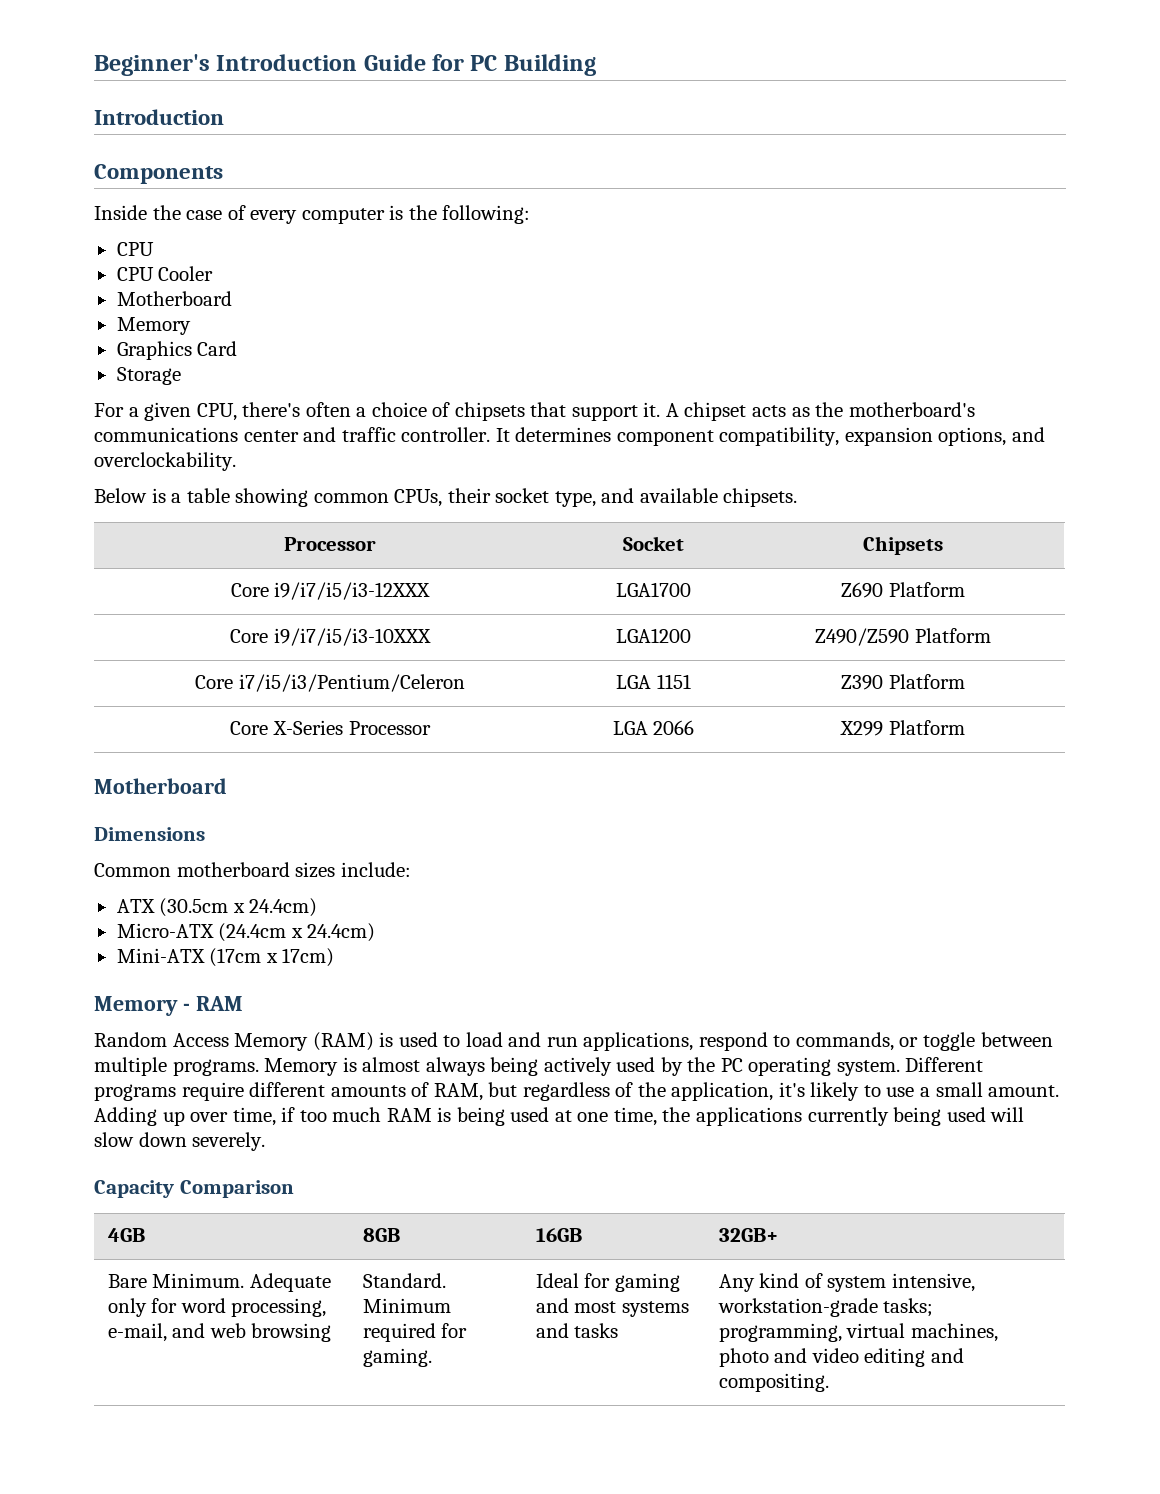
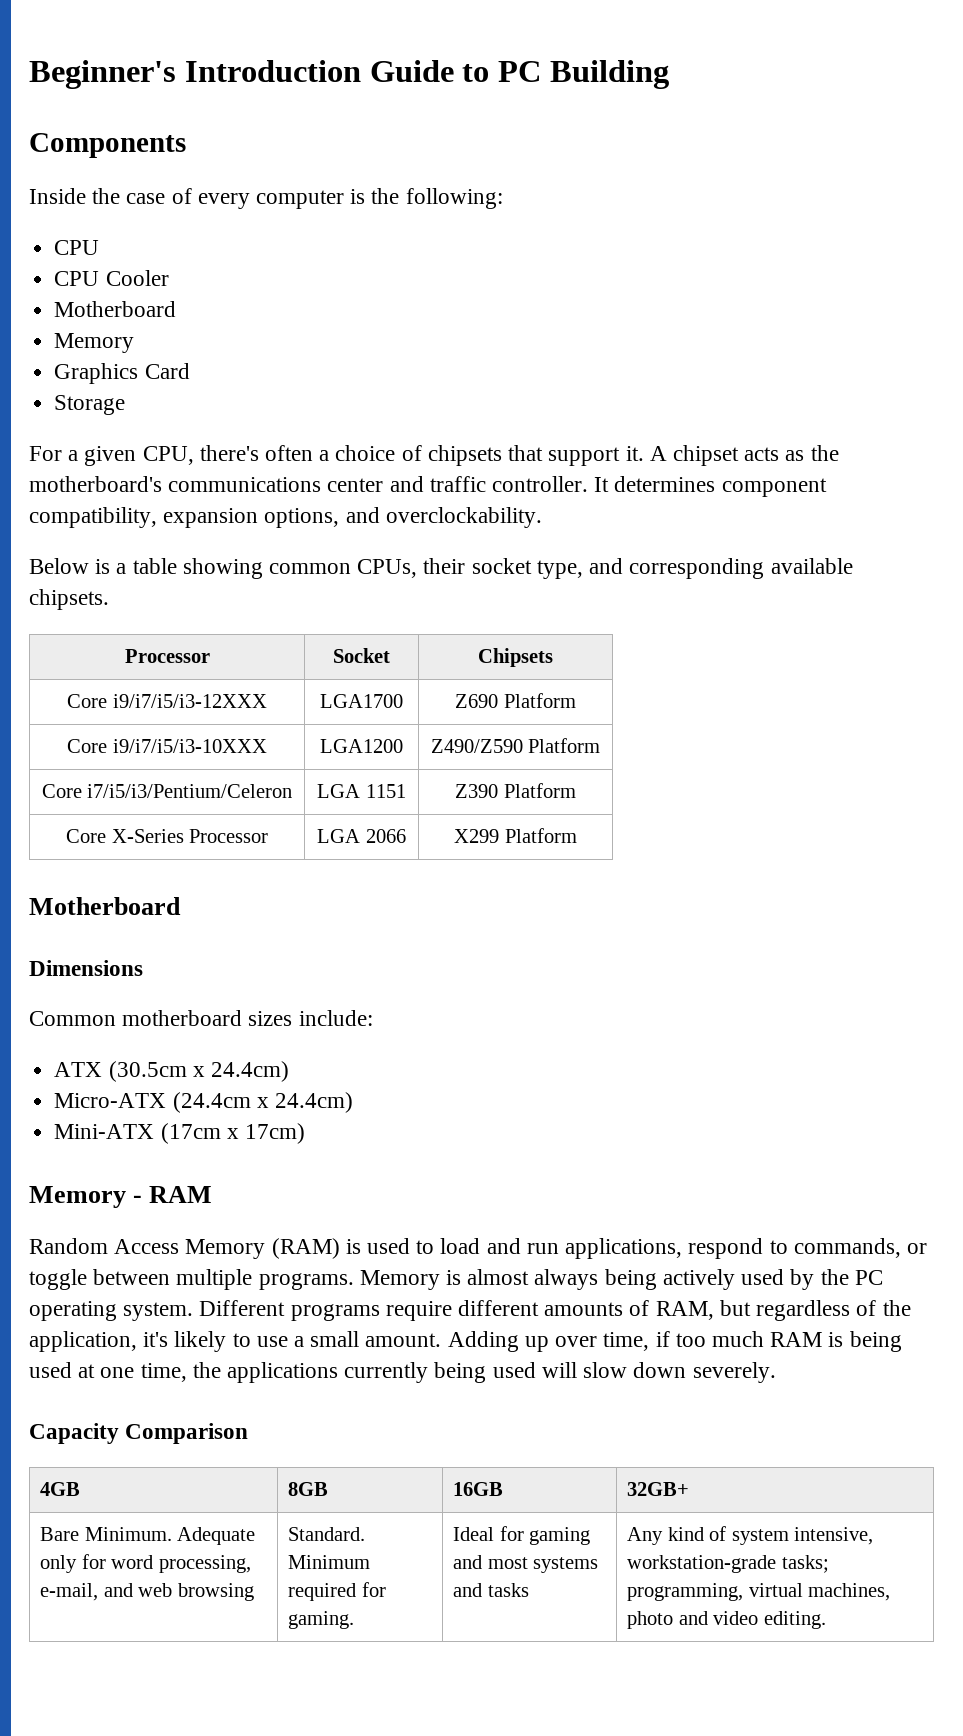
[432,54,465,71] for -> [462,64,490,82] to
[94,109,224,125] // Introduction -> (669, 74) none
(635, 495) none -> [629,558,765,579] corresponding
[864,1348,964,1367] [718,1373,829,1392] editing and compositing. -> [763,1611,826,1629] editing.

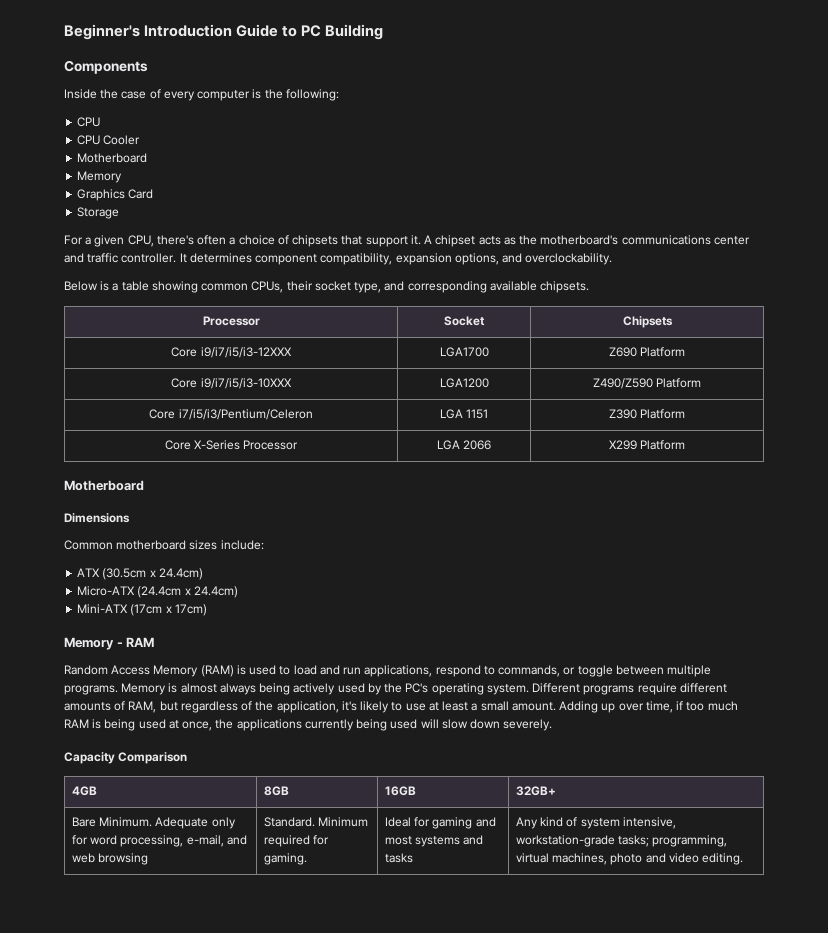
[854,1270,883,1285] PC -> [405,683,429,693] PC's
(288, 1341) none -> [428,701,469,711] at least
[100,1363,187,1382] one time, -> [182,721,213,731] once,

